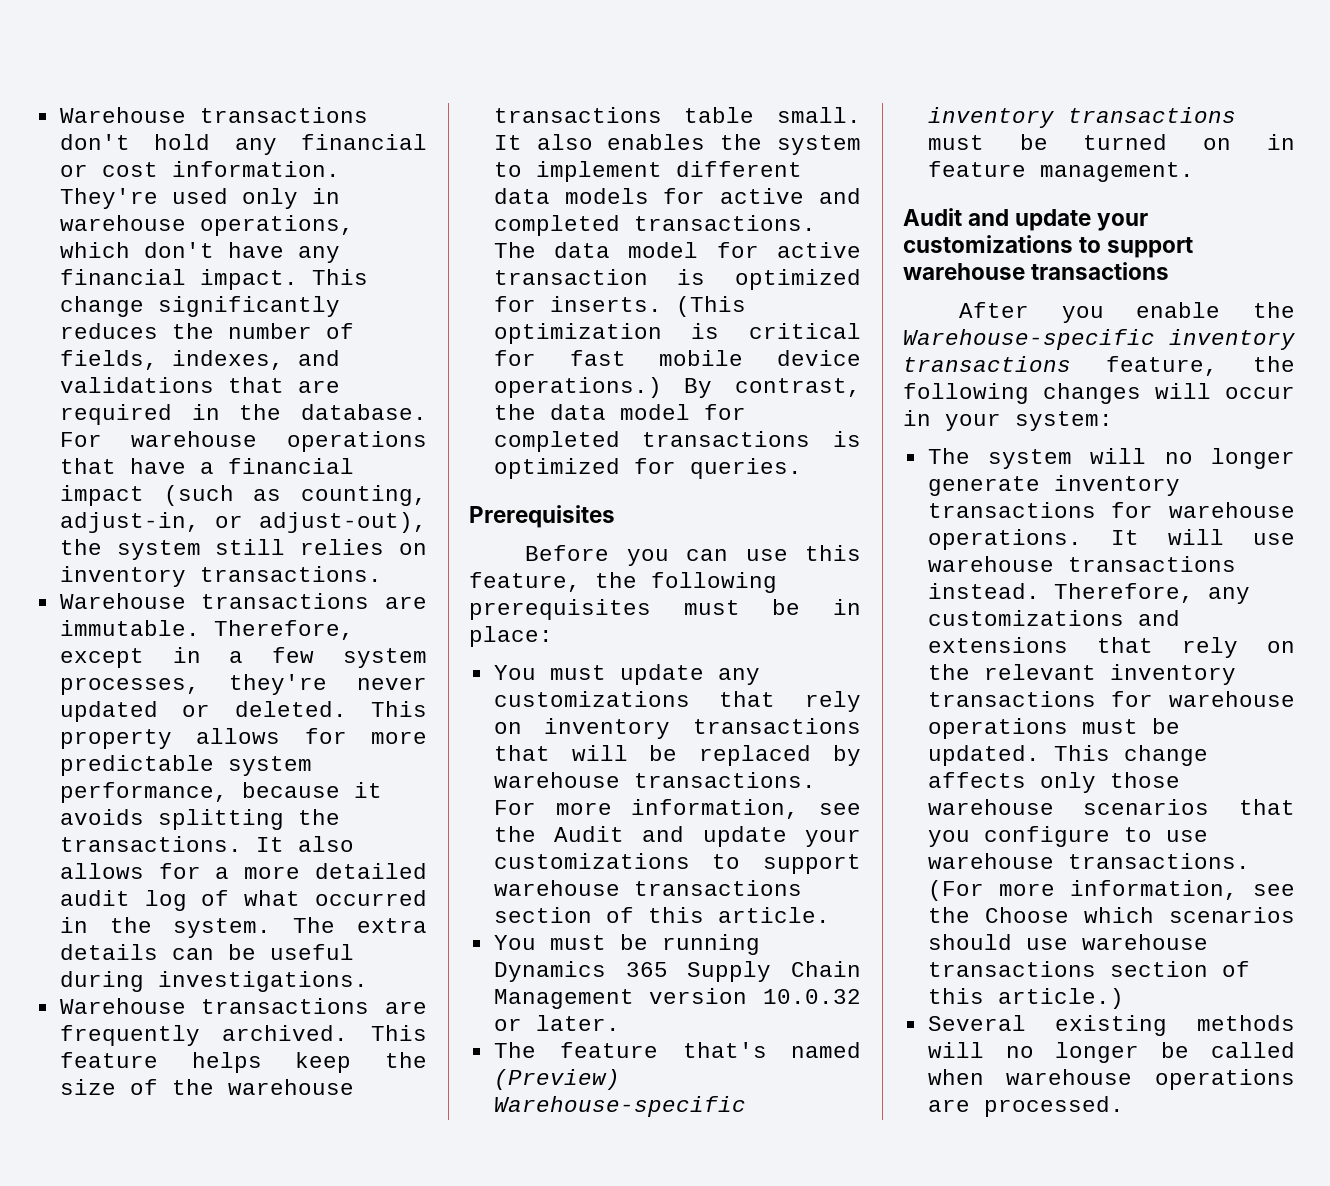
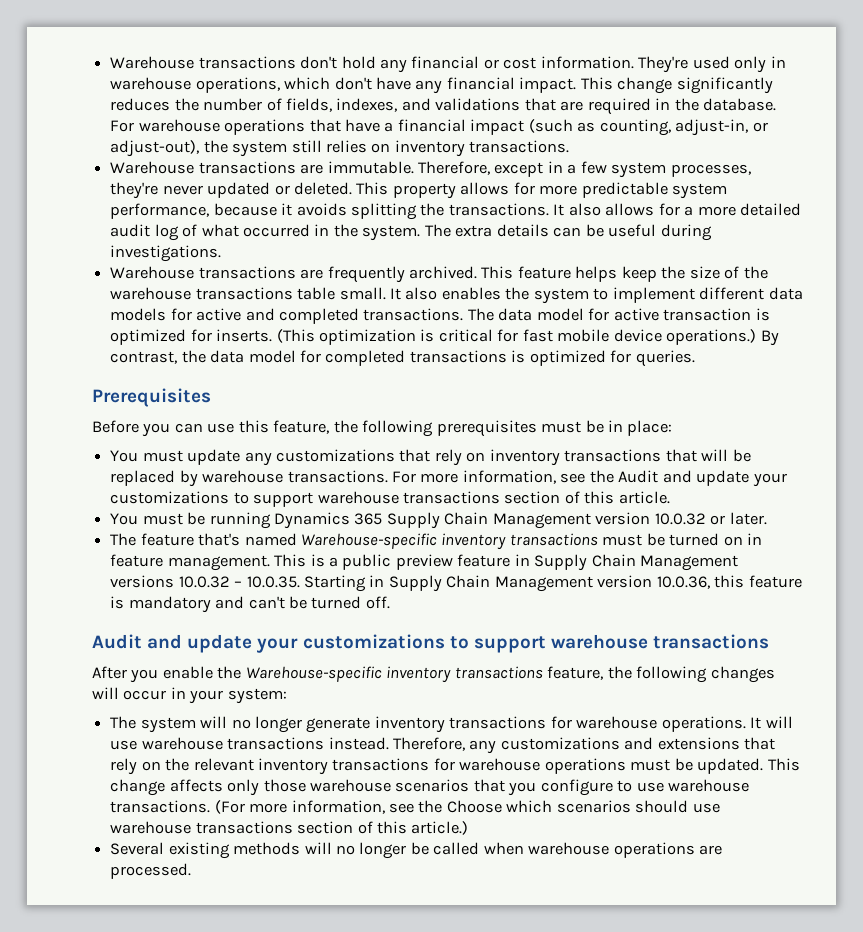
[493,1069,620,1090] (Preview) -> (297, 539) none
(1194, 172) none -> [274,554,739,571] [110,575,802,592] [110,596,390,613] This is a public preview feature in Supply Chain Management versions 10.0.32 – 10.0.35. Starting in Supply Chain Management version 10.0.36, this feature is mandatory and can't be turned off.

